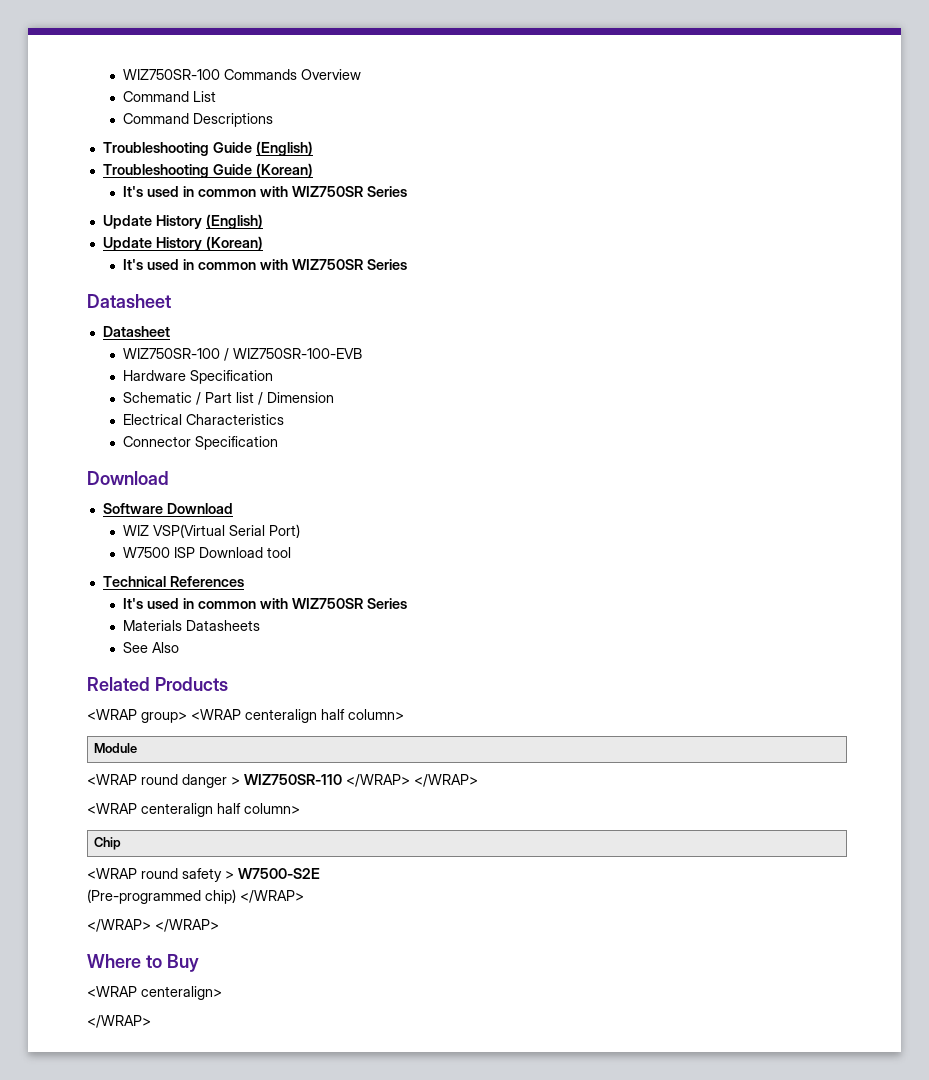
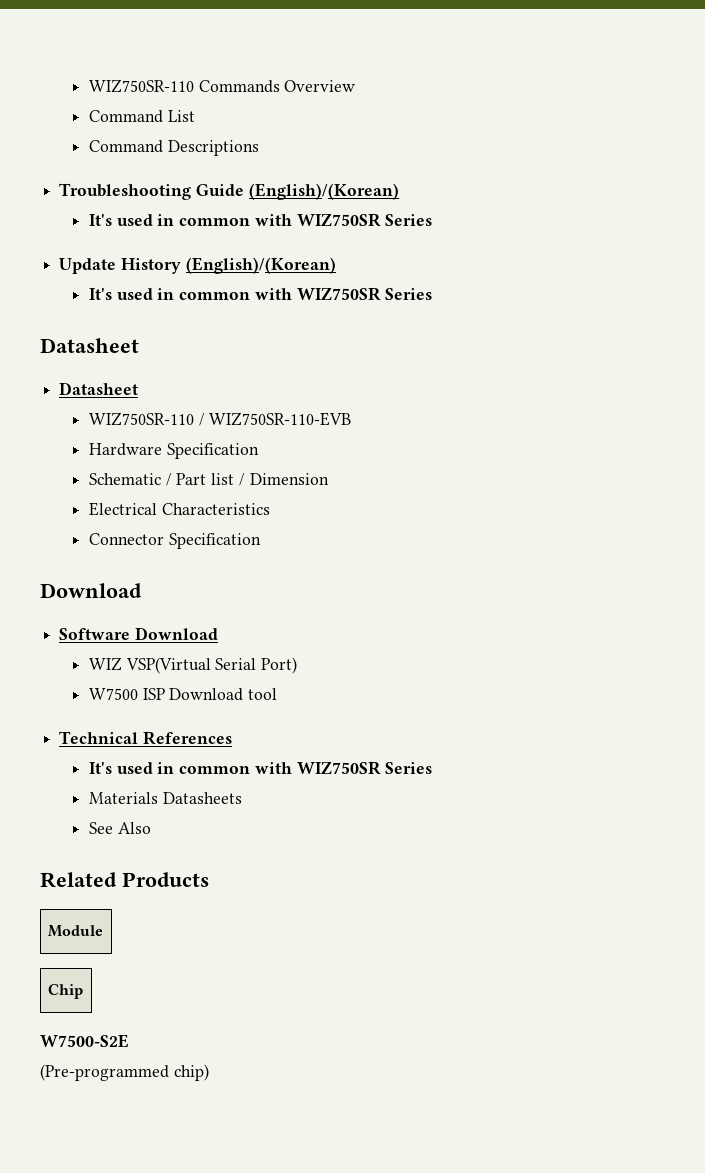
[122,69,220,80] WIZ750SR-100 -> [88,79,194,93] WIZ750SR-110
[255,141,313,156] [102,163,313,178] (English) // Troubleshooting Guide (Korean) -> [248,183,399,200] (English)/(Korean)
[205,214,263,229] [102,236,263,251] (English) // Update History (Korean) -> [185,257,336,274] (English)/(Korean)
[122,348,362,361] WIZ750SR-100 / WIZ750SR-100-EVB -> [88,412,352,426] WIZ750SR-110 / WIZ750SR-110-EVB
[87,709,404,723] [93,743,137,753] [87,774,478,788] [87,803,300,817] [93,837,121,850] [87,868,320,882] [87,889,304,904] [87,919,219,932] [87,954,199,972] [87,986,222,1000] [87,1015,151,1028] // <WRAP group> <WRAP centeralign half column> // Module // <WRAP round danger > WIZ750SR-110 </WRAP> </WRAP> // <WRAP centeralign half column> // Chip // <WRAP round safety > W7500-S2E // (Pre-programmed chip) </WRAP> // </WRAP> </WRAP> // Where to Buy // <WRAP centeralign> // </WRAP> -> [47,925,103,937] [47,984,83,999] [40,1034,129,1048] [40,1064,209,1081] // Module // Chip // W7500-S2E // (Pre-programmed chip)

